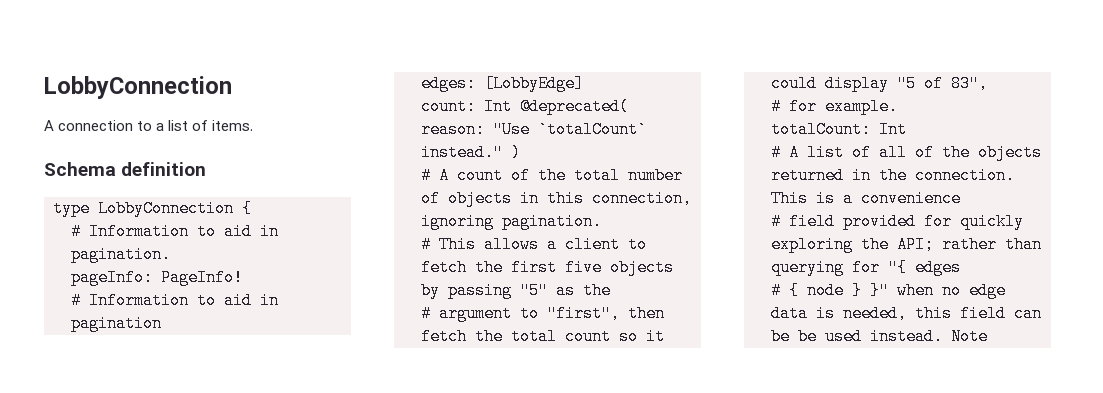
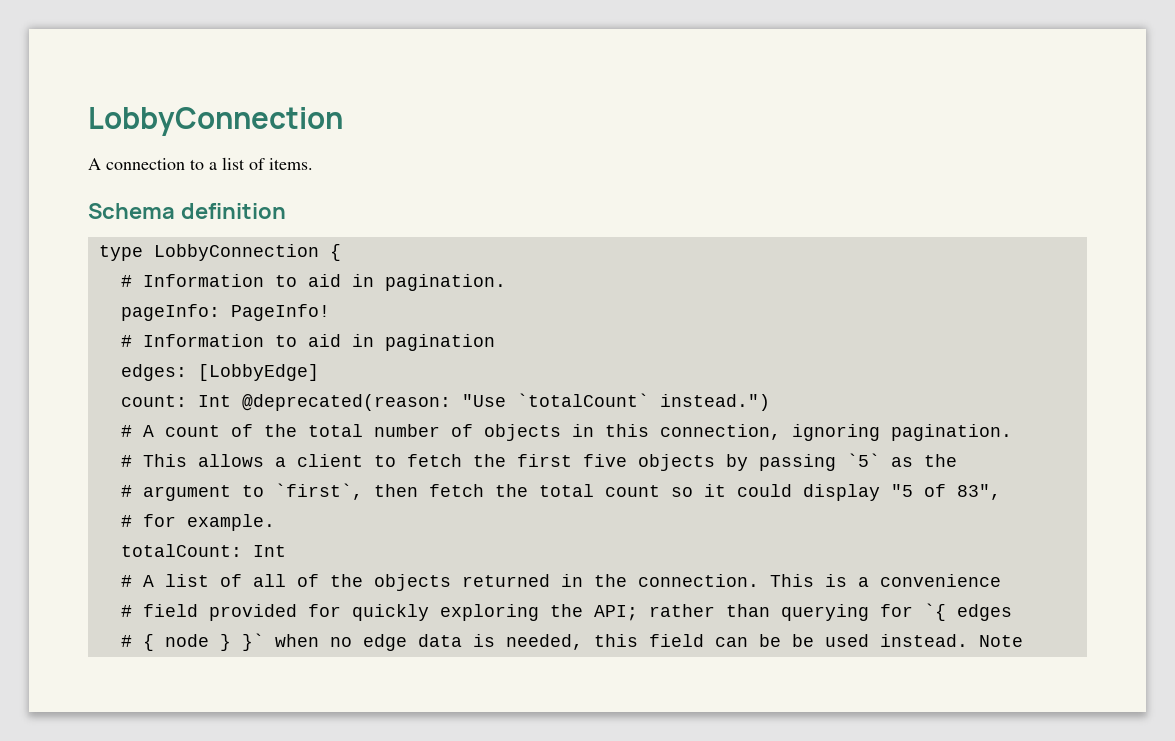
[520,98,629,115] [421,121,647,138] [421,144,521,161] @deprecated( reason: "Use `totalCount` instead." ) -> [241,393,770,411] @deprecated(reason: "Use `totalCount` instead.")
[520,282,548,299] "5" -> [846,453,880,467] `5`
[547,305,620,322] "first", -> [274,483,363,500] `first`,
[888,259,907,276] "{ -> [923,603,946,621] `{
[870,282,889,299] }" -> [241,633,264,651] }`

